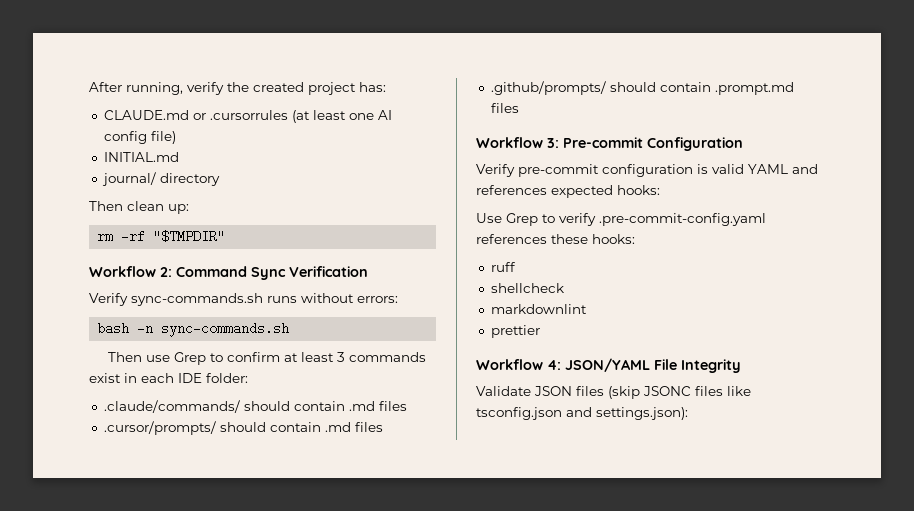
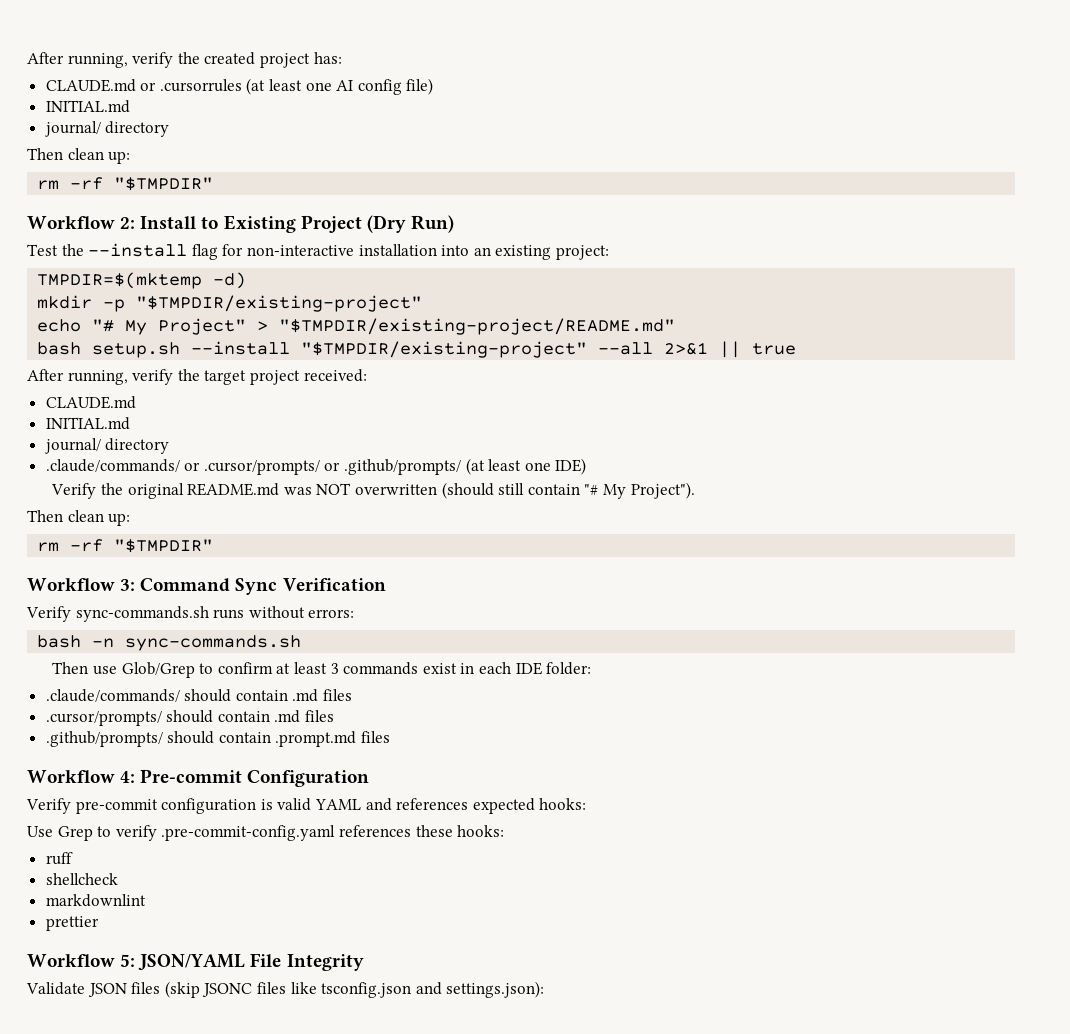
(172, 272) none -> [140,215,454,233] [27,243,609,260] [37,272,247,289] [37,295,423,312] [37,318,676,335] [37,341,797,358] [27,369,367,385] [45,396,136,409] [45,417,130,430] [44,438,170,454] [45,458,587,475] [51,482,695,499] [27,510,131,526] [37,539,214,553] [27,578,136,591] Install to Existing Project (Dry Run) // Test the --install flag for non-interactive installation into an existing project: // TMPDIR=$(mktemp -d) // mkdir -p "$TMPDIR/existing-project" // echo "# My Project" > "$TMPDIR/existing-project/README.md" // bash setup.sh --install "$TMPDIR/existing-project" --all 2>&1 || true // After running, verify the target project received: // CLAUDE.md // INITIAL.md // journal/ directory // .claude/commands/ or .cursor/prompts/ or .github/prompts/ (at least one IDE) // Verify the original README.md was NOT overwritten (should still contain "# My Project"). // Then clean up: // rm -rf "$TMPDIR" // Workflow 3:
[173,352,206,365] Grep -> [121,662,195,678] Glob/Grep
[547,138,559,148] 3: -> [120,771,136,783] 4:
[547,360,561,370] 4: -> [120,954,136,967] 5:

